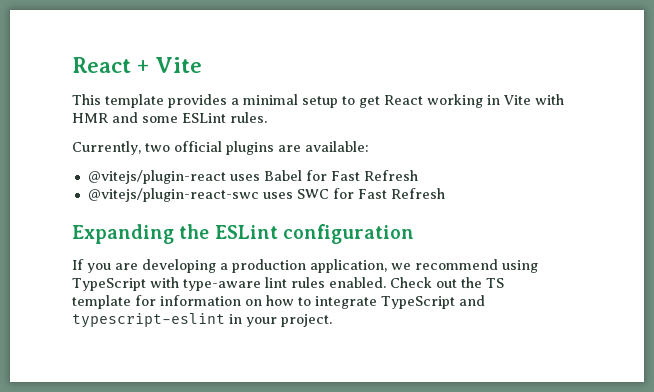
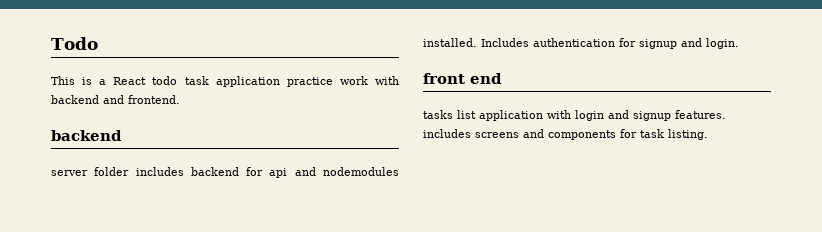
[72,57,203,73] [72,94,564,108] [72,112,267,123] [72,141,369,155] [87,170,418,184] [87,188,445,202] [72,224,414,244] [72,259,538,273] [72,277,504,291] [72,295,485,309] [72,313,332,328] React + Vite // This template provides a minimal setup to get React working in Vite with HMR and some ESLint rules. // Currently, two official plugins are available: // @vitejs/plugin-react uses Babel for Fast Refresh // @vitejs/plugin-react-swc uses SWC for Fast Refresh // Expanding the ESLint configuration // If you are developing a production application, we recommend using TypeScript with type-aware lint rules enabled. Check out the TS template for information on how to integrate TypeScript and typescript-eslint in your project. -> [51,37,98,50] [51,76,399,87] [51,95,180,104] [51,130,122,141] [51,167,399,178] [423,38,739,49] [423,73,502,84] [423,110,726,121] [423,129,708,140] Todo // This is a React todo task application practice work with backend and frontend. // backend // server folder includes backend for api and nodemodules installed. Includes authentication for signup and login. // front end // tasks list application with login and signup features. includes screens and components for task listing.

